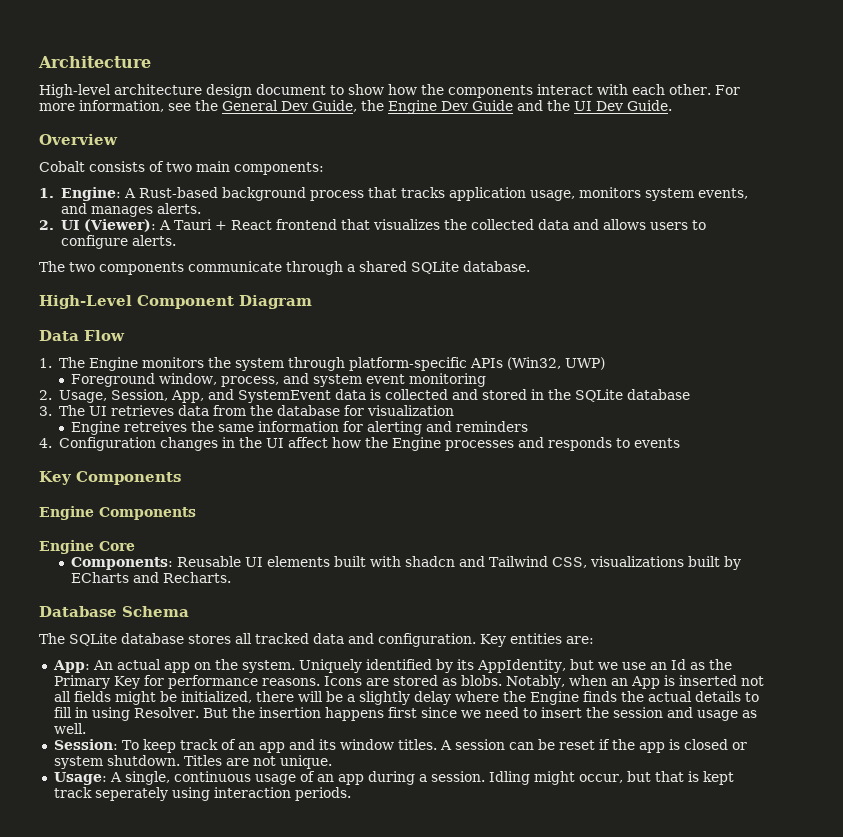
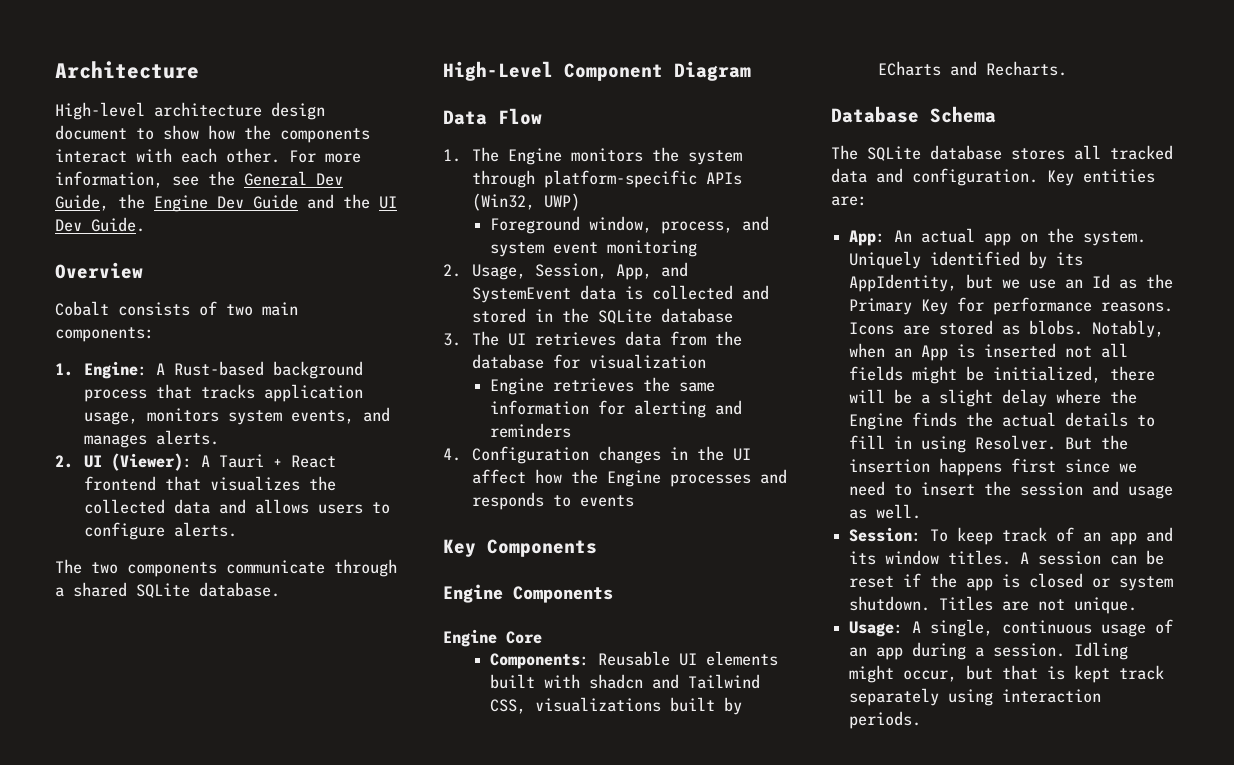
[123,421,187,432] retreives -> [552,378,634,392] retrieves
[358,691,410,705] slightly -> [939,389,994,407] slight
[94,787,168,801] seperately -> [849,688,940,706] separately

